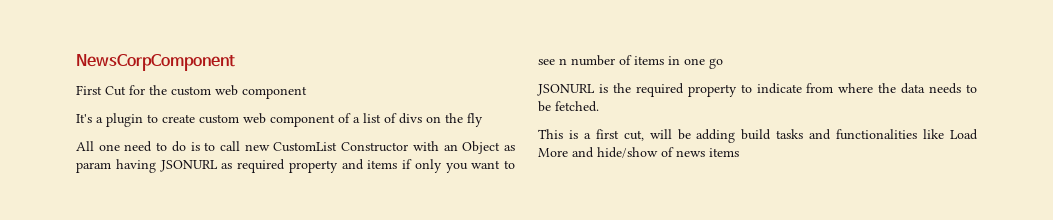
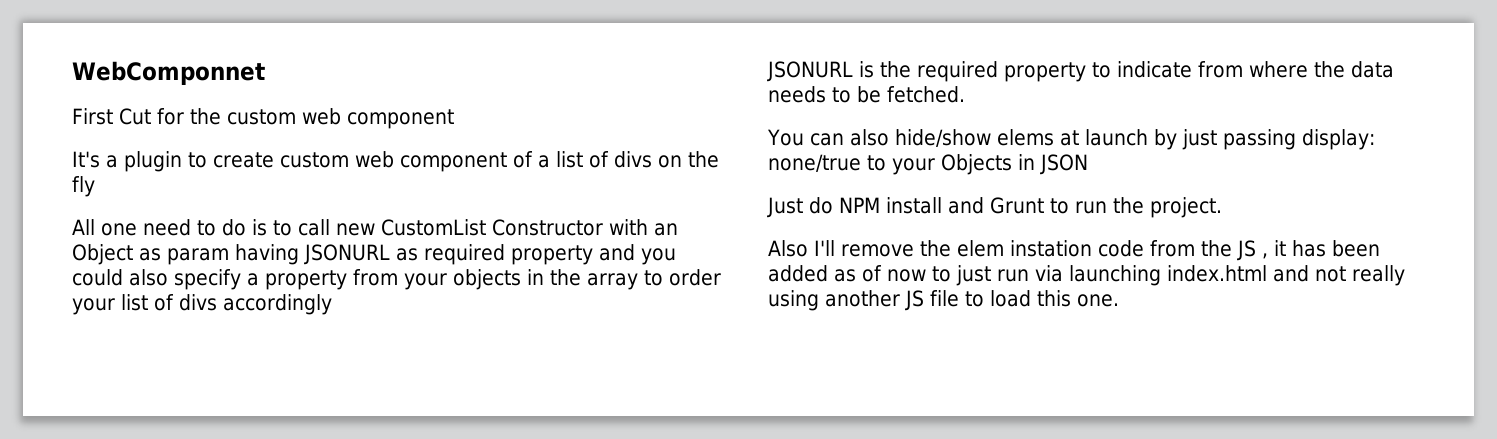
[76,54,235,71] NewsCorpComponent -> [72,61,265,85] WebComponnet
[367,159,515,173] [538,55,723,69] items if only you want to see n number of items in one go -> [641,248,676,265] [72,269,721,290] [72,294,332,315] you could also specify a property from your objects in the array to order your list of divs accordingly
[538,129,978,143] [538,147,739,158] This is a first cut, will be adding build tasks and functionalities like Load More and hide/show of news items -> [767,129,1375,150] [768,154,1088,175] [767,197,1222,218] [768,240,1380,261] [768,265,1405,286] [768,290,1119,311] You can also hide/show elems at launch by just passing display: none/true to your Objects in JSON // Just do NPM install and Grunt to run the project. // Also I'll remove the elem instation code from the JS , it has been added as of now to just run via launching index.html and not really using another JS file to load this one.

